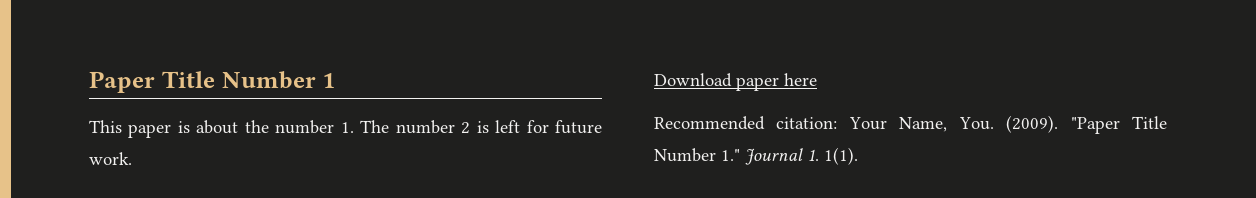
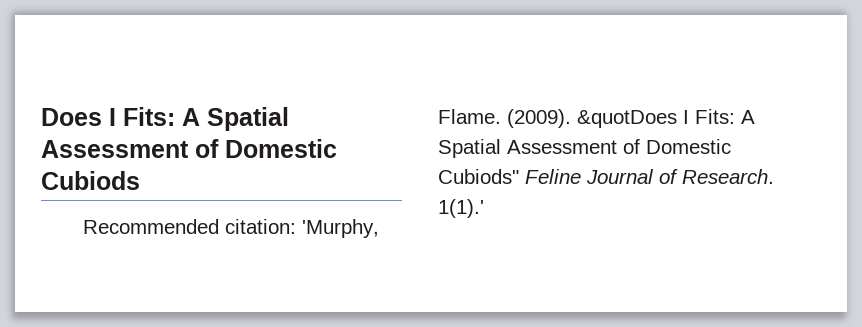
[89,71,336,93] [89,120,602,138] [89,152,132,165] [654,73,817,91] [654,115,1167,134] [654,147,858,165] Paper Title Number 1 // This paper is about the number 1. The number 2 is left for future work. // Download paper here // Recommended citation: Your Name, You. (2009). "Paper Title Number 1." Journal 1. 1(1). -> [41,107,289,131] [41,139,337,158] [41,171,140,190] [82,219,379,238] [438,109,755,128] [438,139,731,158] [438,169,774,184] [438,199,484,218] Does I Fits: A Spatial Assessment of Domestic Cubiods // Recommended citation: 'Murphy, Flame. (2009). &quotDoes I Fits: A Spatial Assessment of Domestic Cubiods" Feline Journal of Research. 1(1).'

